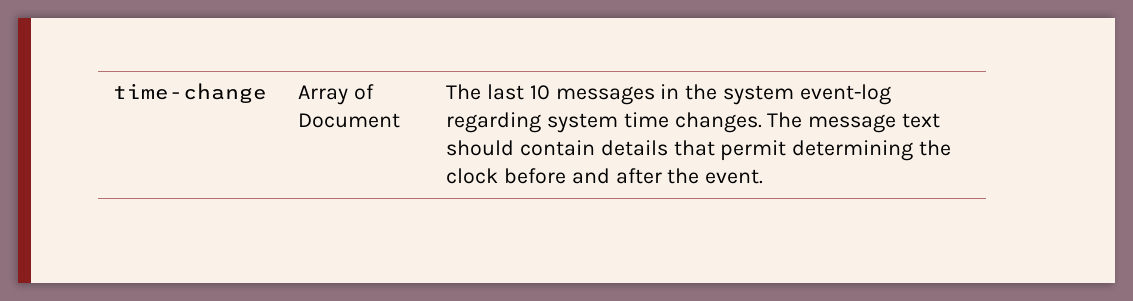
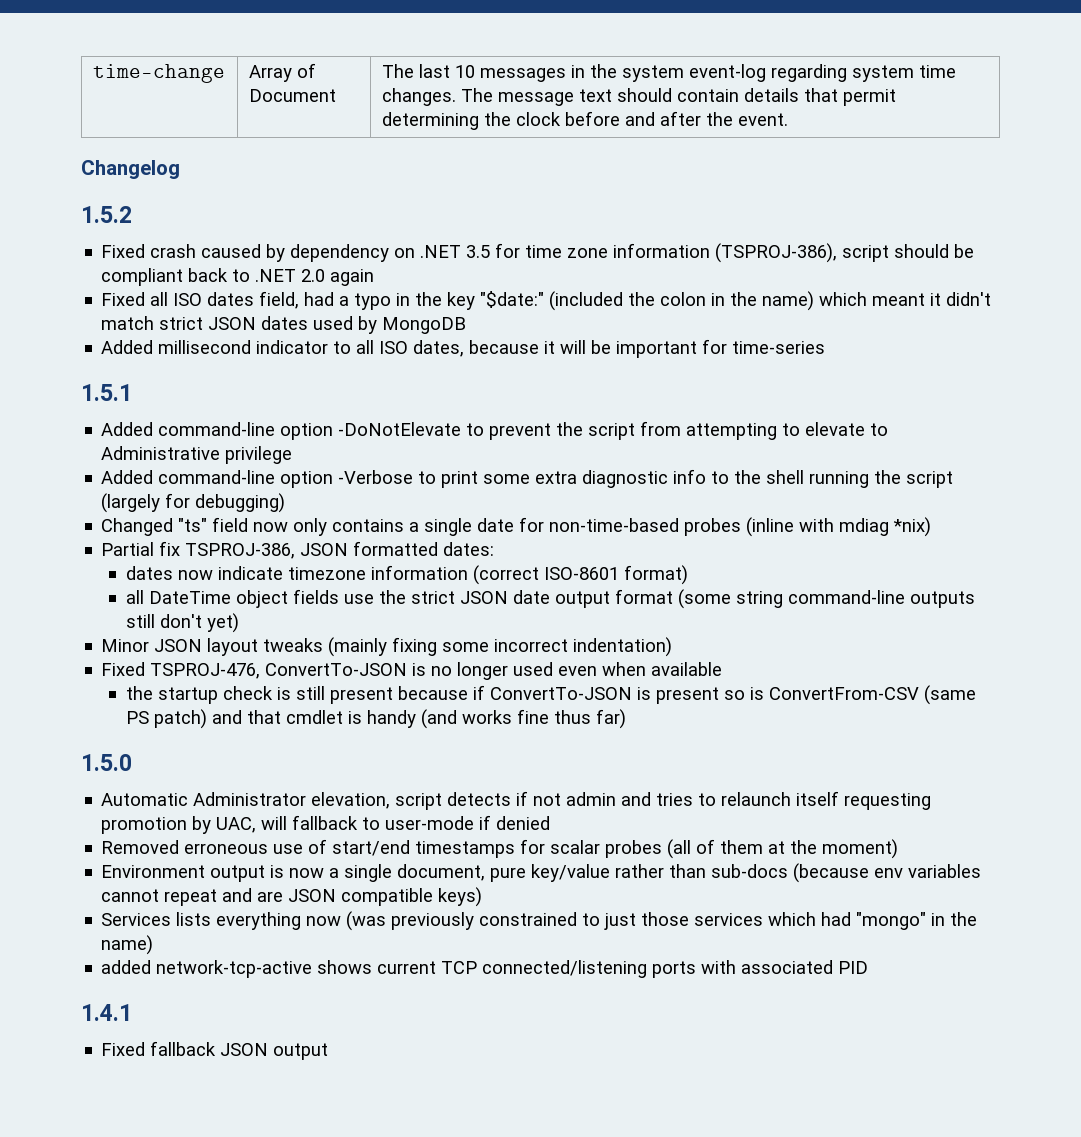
(764, 176) none -> [81,160,180,179] [81,206,132,223] [101,243,975,263] [101,268,375,286] [101,291,992,311] [101,316,467,334] [101,339,826,358] [81,384,132,401] [101,421,889,440] [101,446,293,464] [101,469,954,488] [101,493,286,513] [101,517,932,537] [101,541,495,559] [125,565,688,585] [125,589,975,609] [125,613,239,633] [101,637,673,657] [101,662,723,680] [125,685,976,705] [125,709,626,729] [81,754,132,771] [101,791,932,810] [101,815,551,834] [101,839,899,859] [101,863,982,883] [101,887,483,907] [101,911,978,931] [101,935,154,955] [101,960,869,978] [81,1004,132,1021] [101,1041,329,1060] // Changelog // 1.5.2 // Fixed crash caused by dependency on .NET 3.5 for time zone information (TSPROJ-386), script should be compliant back to .NET 2.0 again // Fixed all ISO dates field, had a typo in the key "$date:" (included the colon in the name) which meant it didn't match strict JSON dates used by MongoDB // Added millisecond indicator to all ISO dates, because it will be important for time-series // 1.5.1 // Added command-line option -DoNotElevate to prevent the script from attempting to elevate to Administrative privilege // Added command-line option -Verbose to print some extra diagnostic info to the shell running the script (largely for debugging) // Changed "ts" field now only contains a single date for non-time-based probes (inline with mdiag *nix) // Partial fix TSPROJ-386, JSON formatted dates: // dates now indicate timezone information (correct ISO-8601 format) // all DateTime object fields use the strict JSON date output format (some string command-line outputs still don't yet) // Minor JSON layout tweaks (mainly fixing some incorrect indentation) // Fixed TSPROJ-476, ConvertTo-JSON is no longer used even when available // the startup check is still present because if ConvertTo-JSON is present so is ConvertFrom-CSV (same PS patch) and that cmdlet is handy (and works fine thus far) // 1.5.0 // Automatic Administrator elevation, script detects if not admin and tries to relaunch itself requesting promotion by UAC, will fallback to user-mode if denied // Removed erroneous use of start/end timestamps for scalar probes (all of them at the moment) // Environment output is now a single document, pure key/value rather than sub-docs (because env variables cannot repeat and are JSON compatible keys) // Services lists everything now (was previously constrained to just those services which had "mongo" in the name) // added network-tcp-active shows current TCP connected/listening ports with associated PID // 1.4.1 // Fixed fallback JSON output

